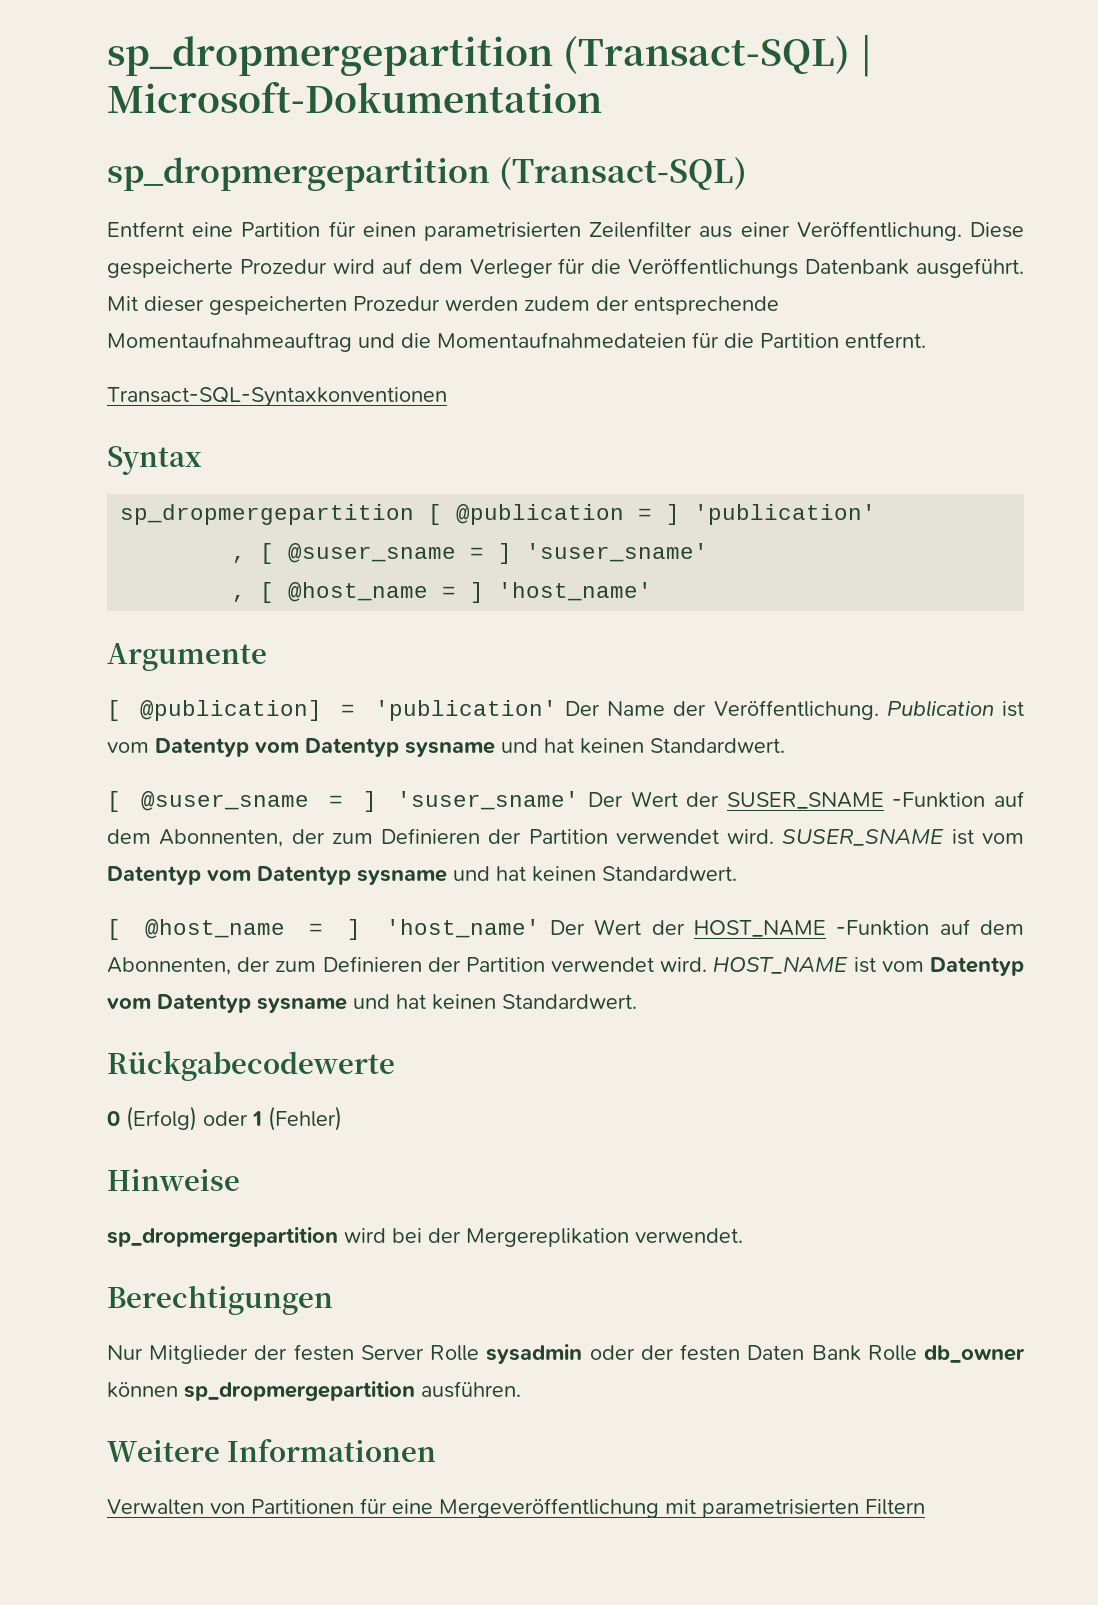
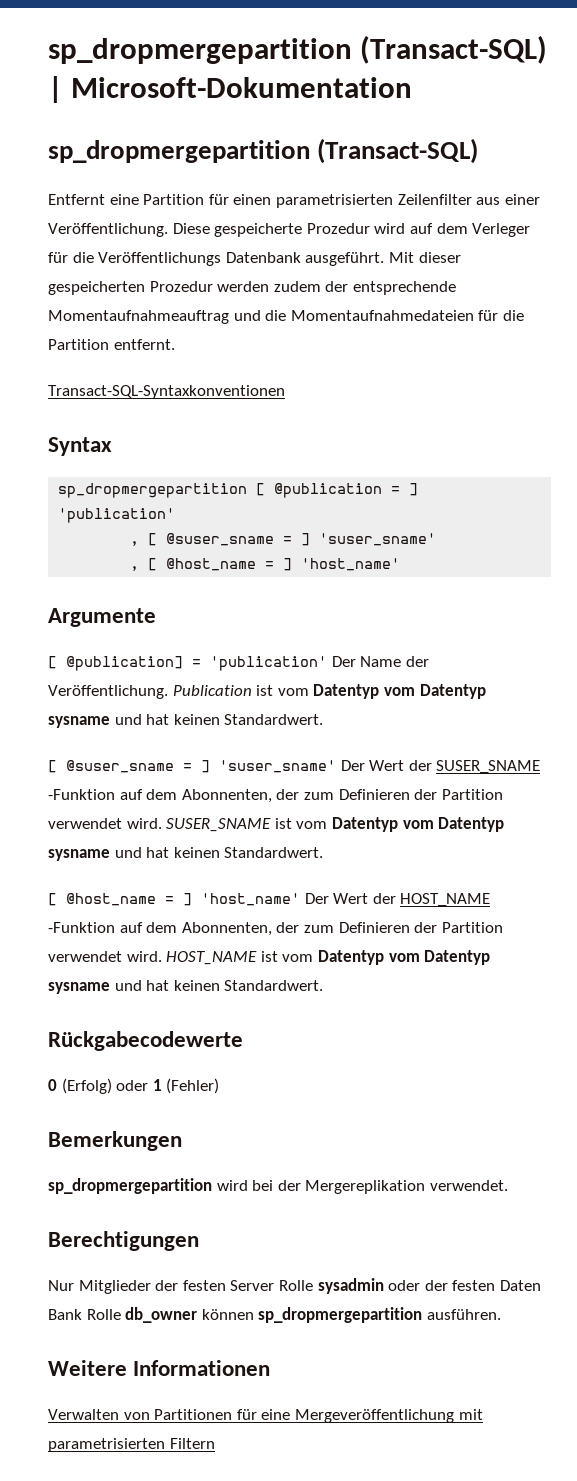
[107,1169,240,1191] Hinweise -> [48,1131,182,1151] Bemerkungen

